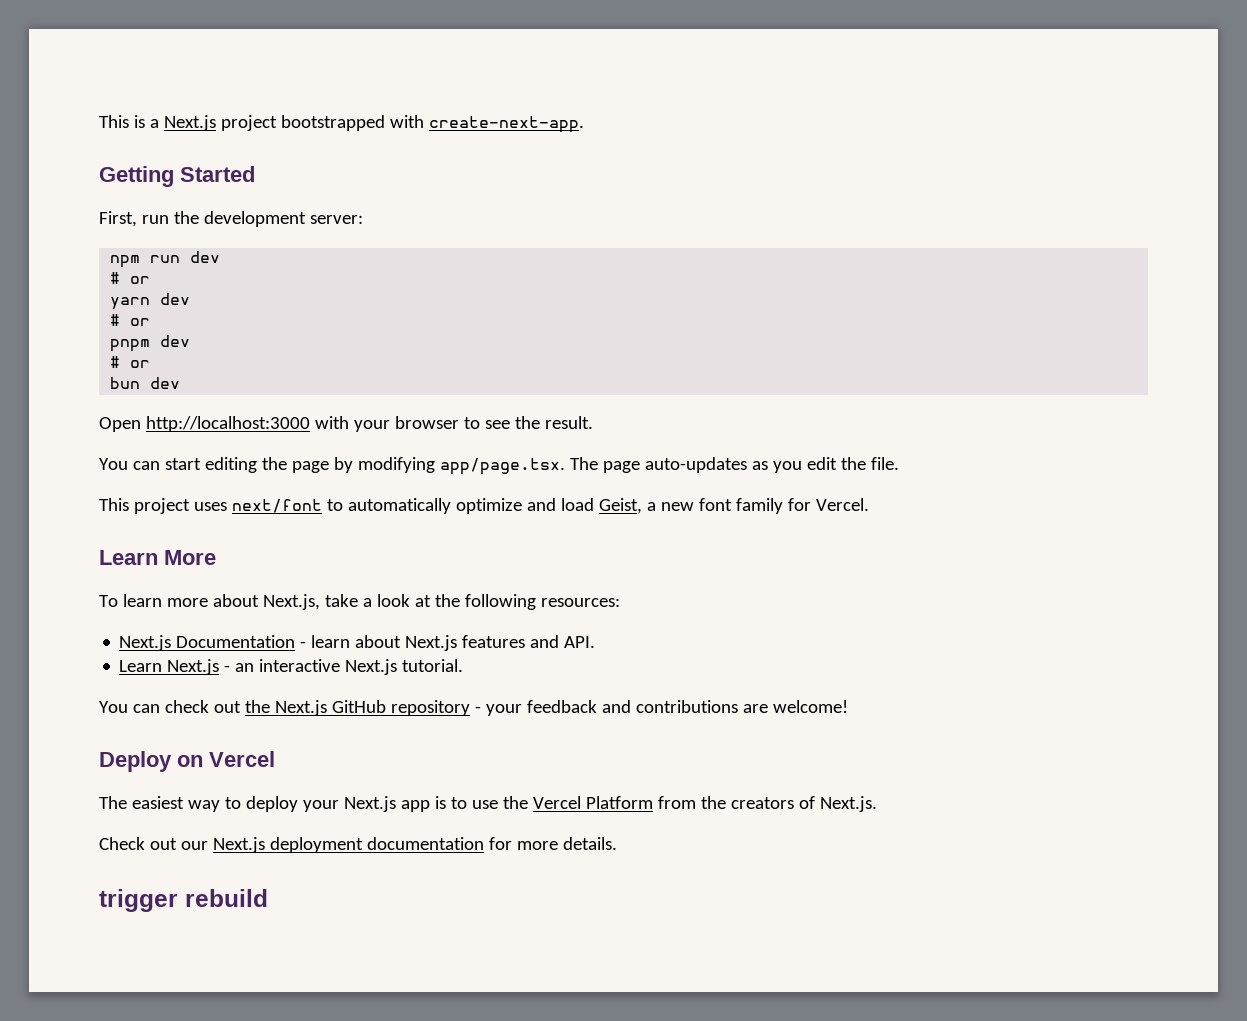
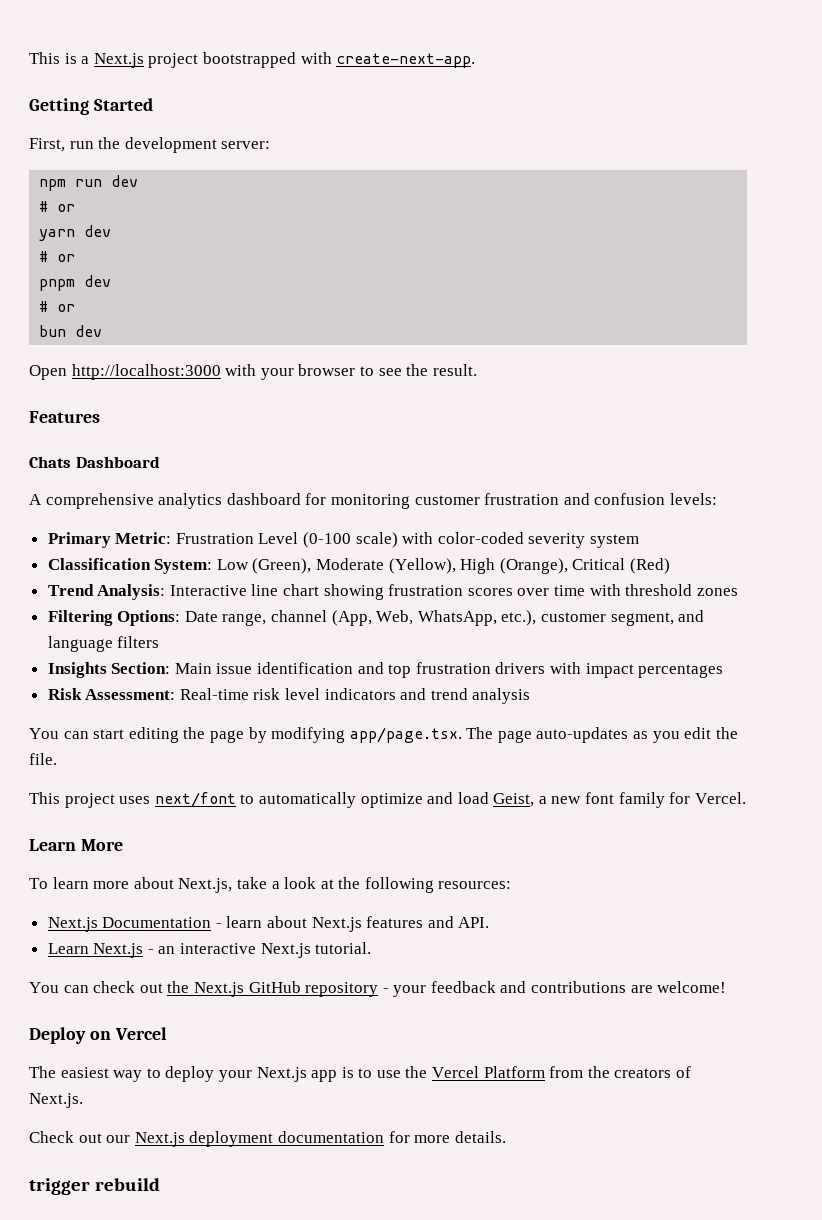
(593, 422) none -> [29,411,100,423] [29,456,160,468] [29,493,717,509] [47,532,640,548] [47,558,671,574] [47,584,738,600] [47,610,705,626] [47,636,160,652] [47,662,724,678] [47,688,531,704] // Features // Chats Dashboard // A comprehensive analytics dashboard for monitoring customer frustration and confusion levels: // Primary Metric: Frustration Level (0-100 scale) with color-coded severity system // Classification System: Low (Green), Moderate (Yellow), High (Orange), Critical (Red) // Trend Analysis: Interactive line chart showing frustration scores over time with threshold zones // Filtering Options: Date range, channel (App, Web, WhatsApp, etc.), customer segment, and language filters // Insights Section: Main issue identification and top frustration drivers with impact percentages // Risk Assessment: Real-time risk level indicators and trend analysis

